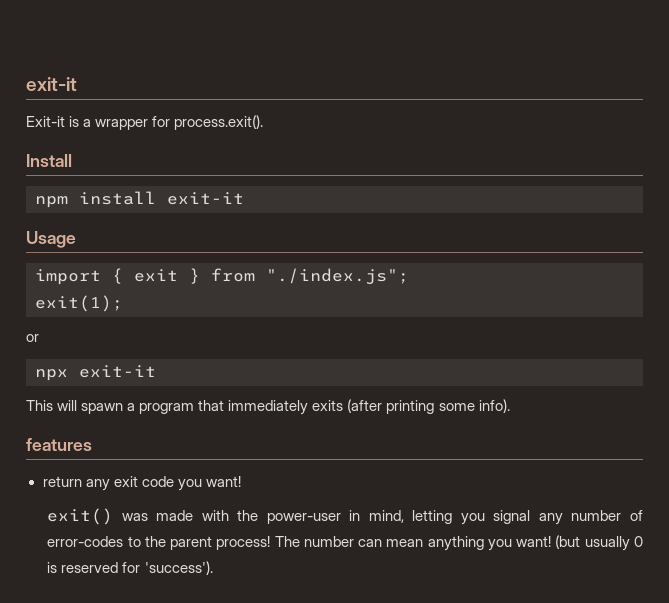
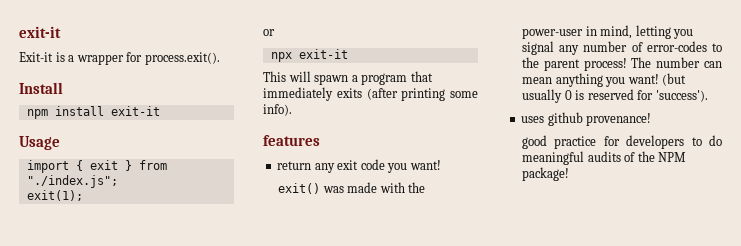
(213, 568) none -> [521,112,652,126] [522,135,722,149] [522,151,687,165] [522,167,570,181] // uses github provenance! // good practice for developers to do meaningful audits of the NPM package!

